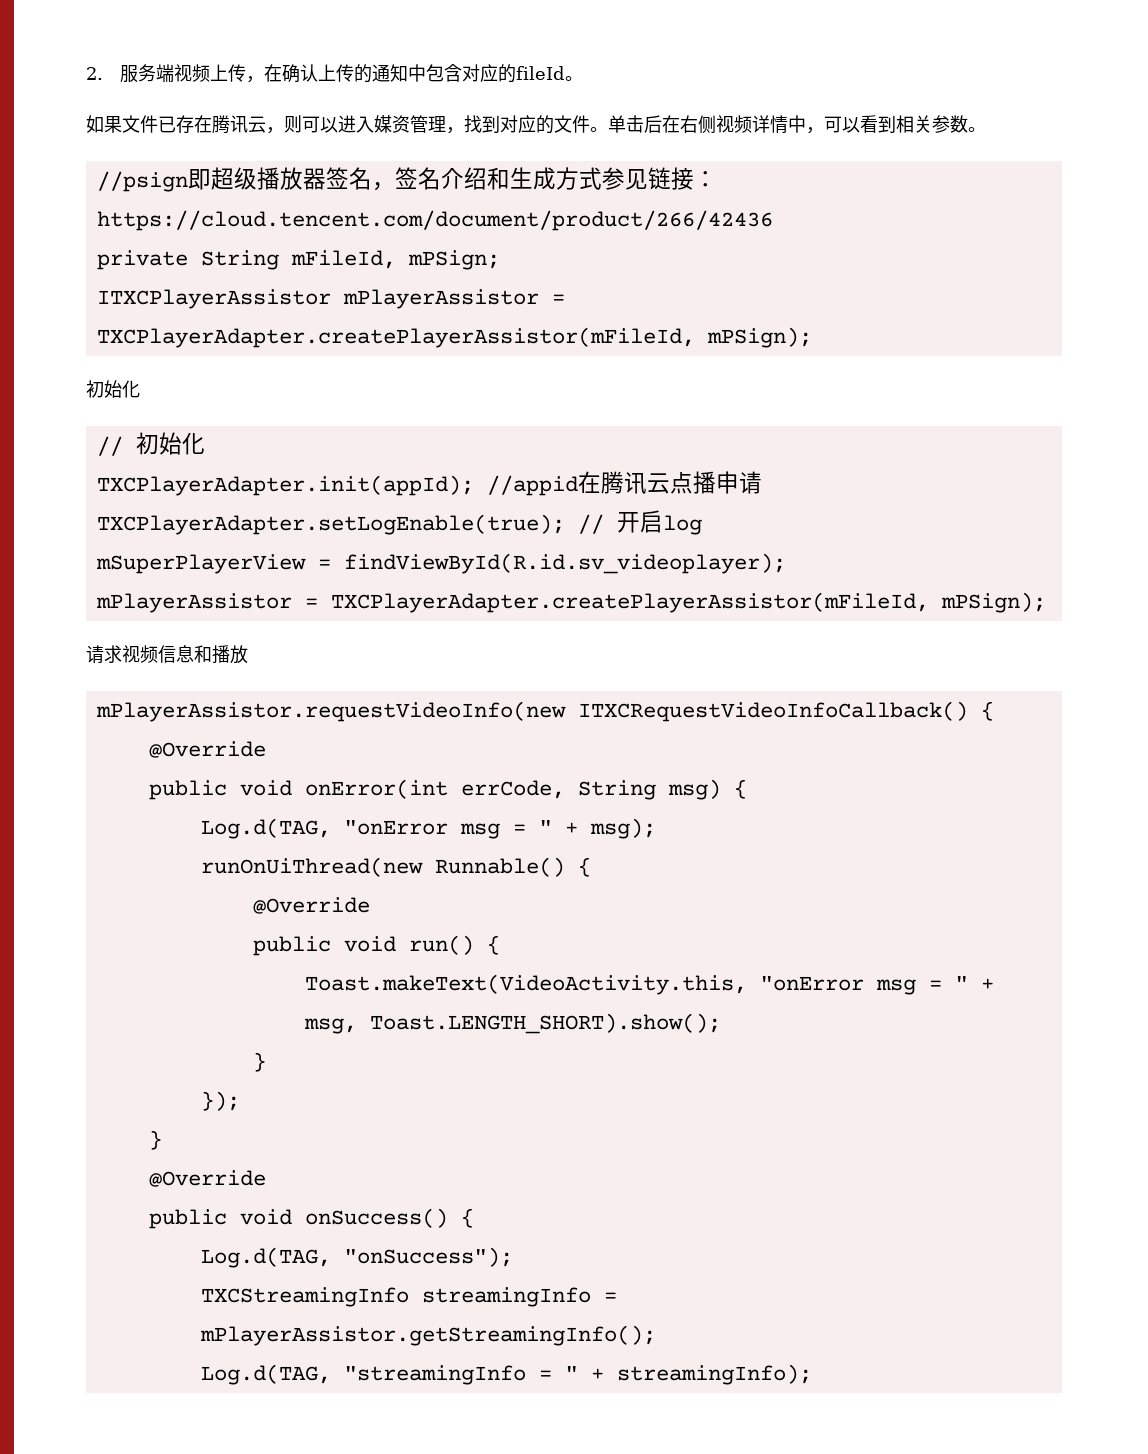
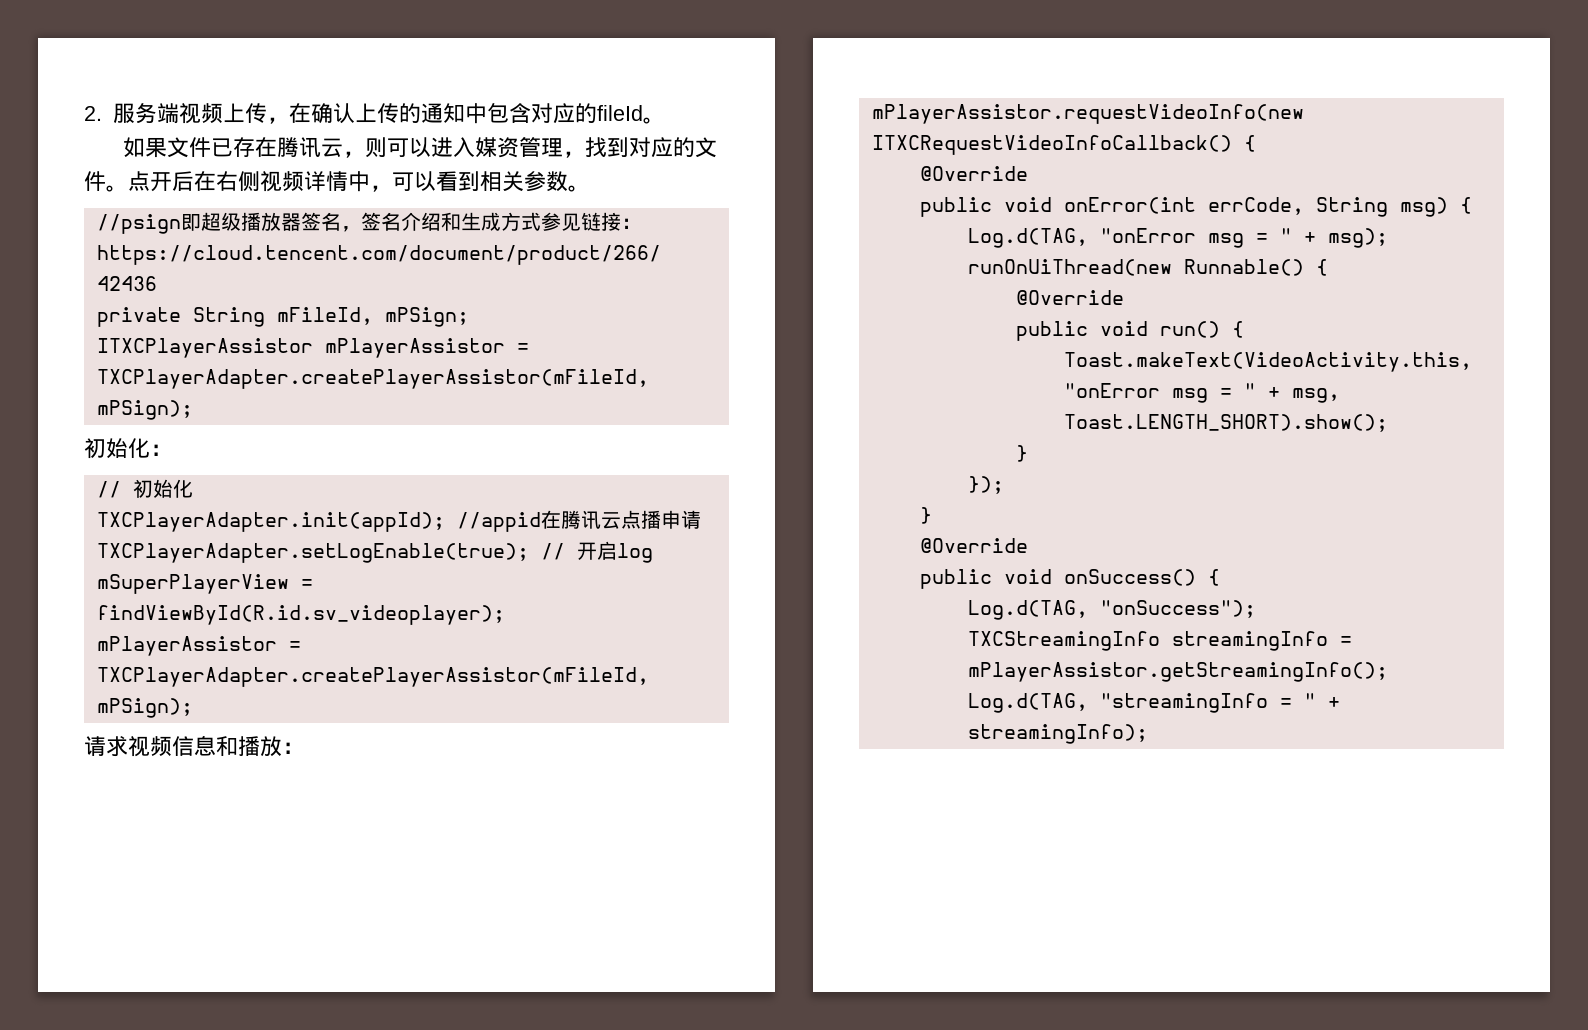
[608,115,644,133] 单击 -> [128,171,172,192] 点开
(140, 389) none -> [150,444,172,456] ：
(248, 654) none -> [282,742,304,754] ：

